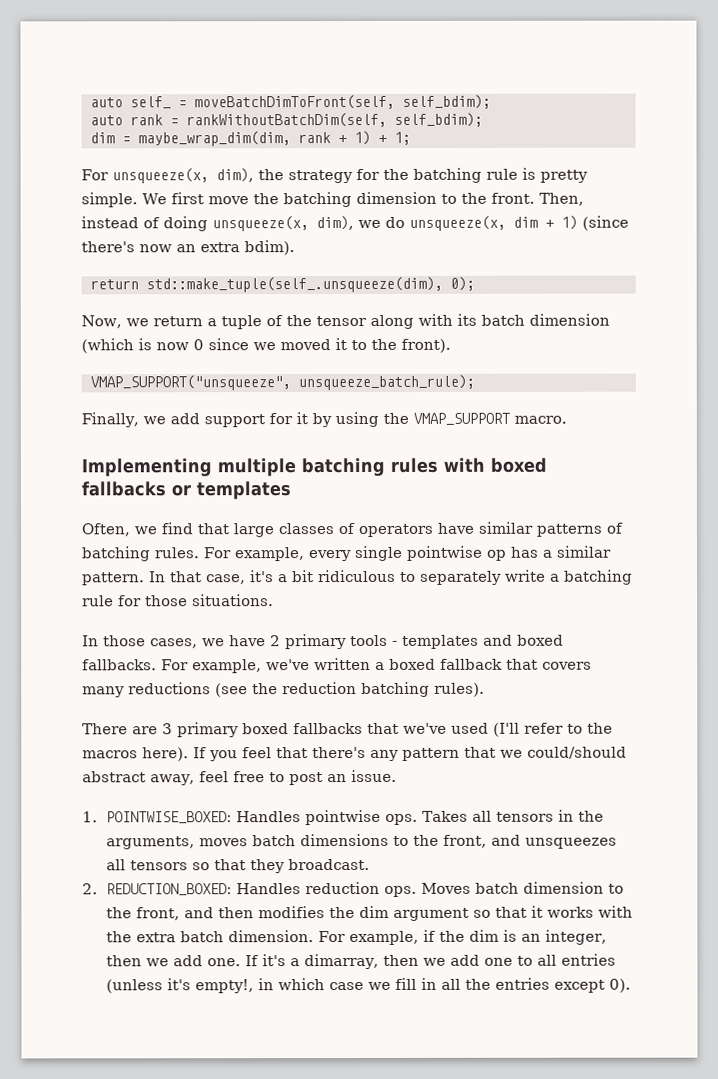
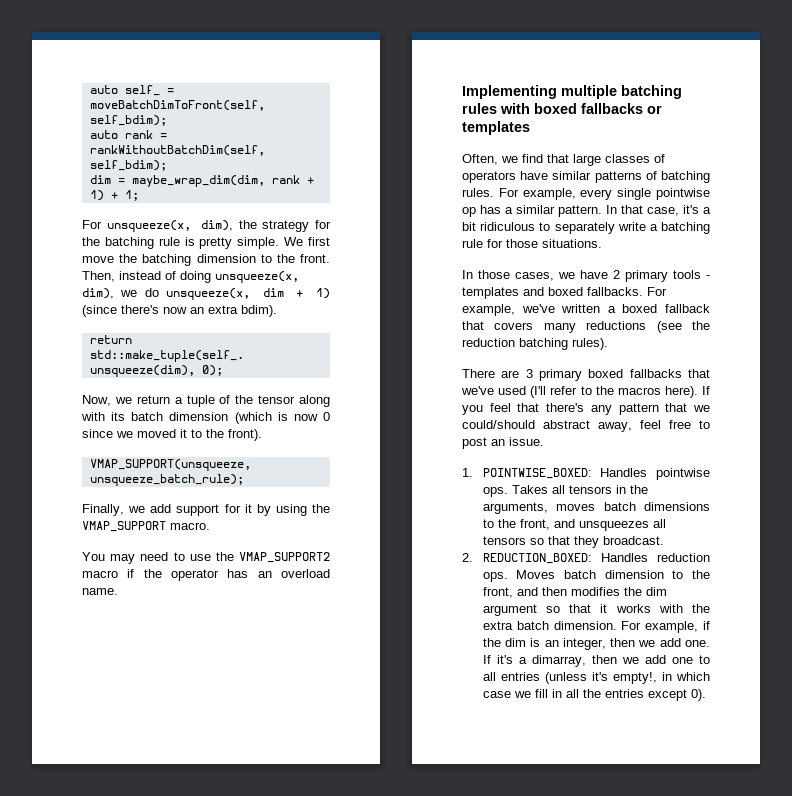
[90,375,291,391] VMAP_SUPPORT("unsqueeze", -> [89,459,251,471] VMAP_SUPPORT(unsqueeze,
(567, 419) none -> [82,552,330,564] [82,569,330,581] [82,588,118,595] // You may need to use the VMAP_SUPPORT2 macro if the operator has an overload name.

